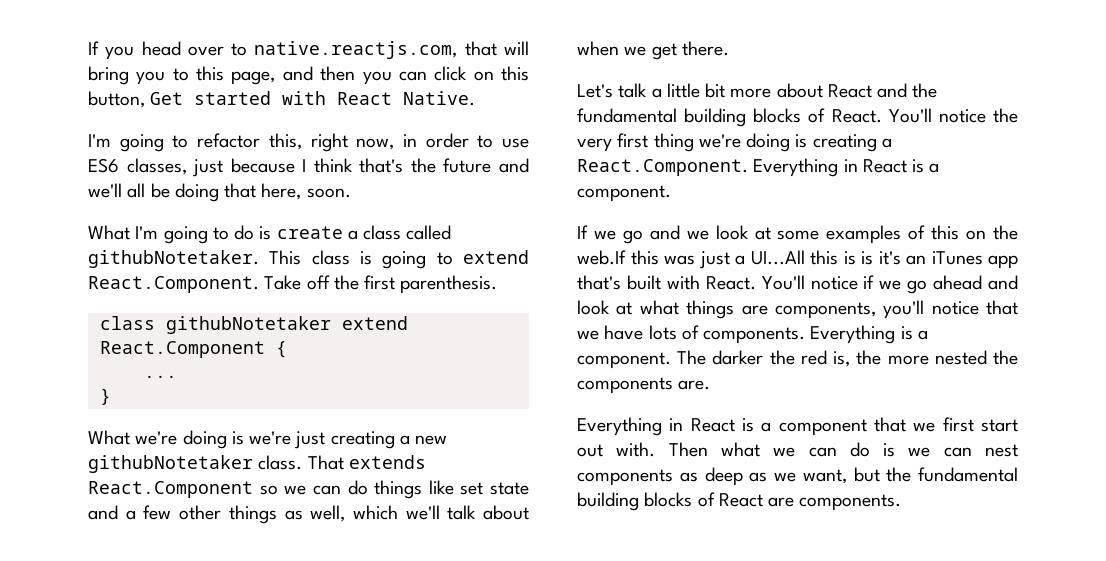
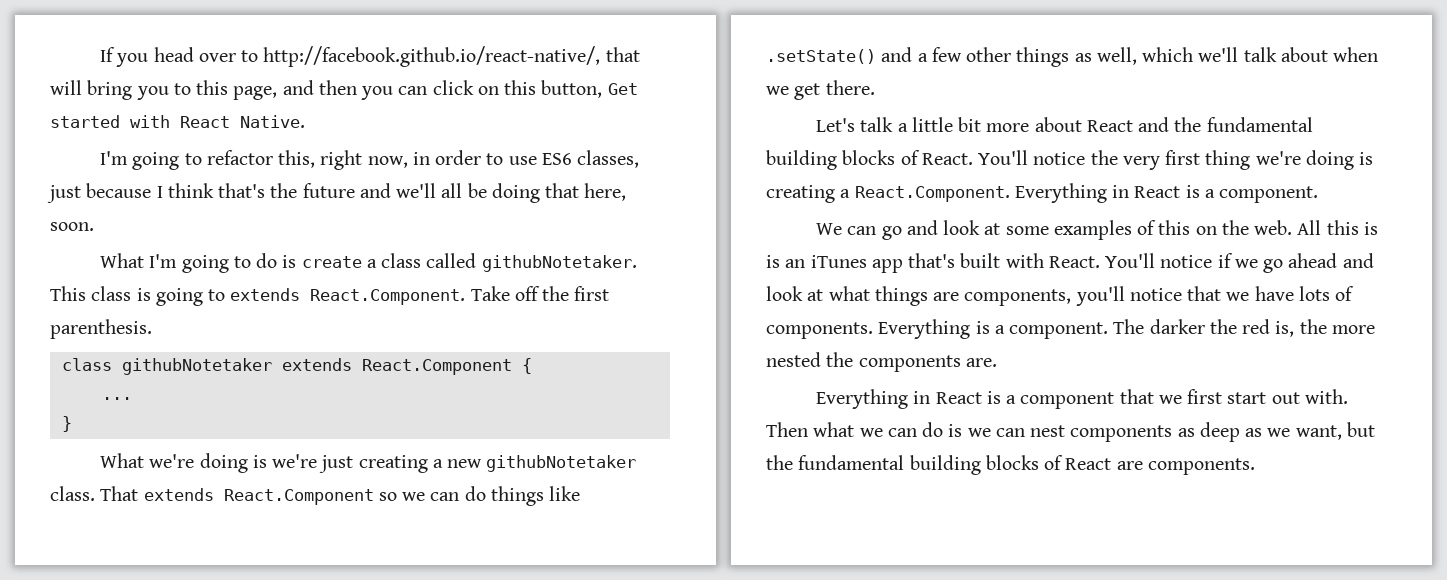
[254,41,458,59] native.reactjs.com, -> [263,46,601,67] http://facebook.github.io/react-native/,
[462,250,529,264] extend -> [230,288,301,301] extends
[341,316,408,330] extend -> [281,358,352,371] extends
[460,482,529,495] set state -> [766,49,876,64] .setState()
[577,225,616,240] If we -> [815,223,877,235] We can
[686,230,709,240] we -> (938, 227) none
[577,250,805,269] web.If this was just a UI...All -> [1254,220,1322,235] web. All
[878,251,901,265] it's -> (780, 261) none

